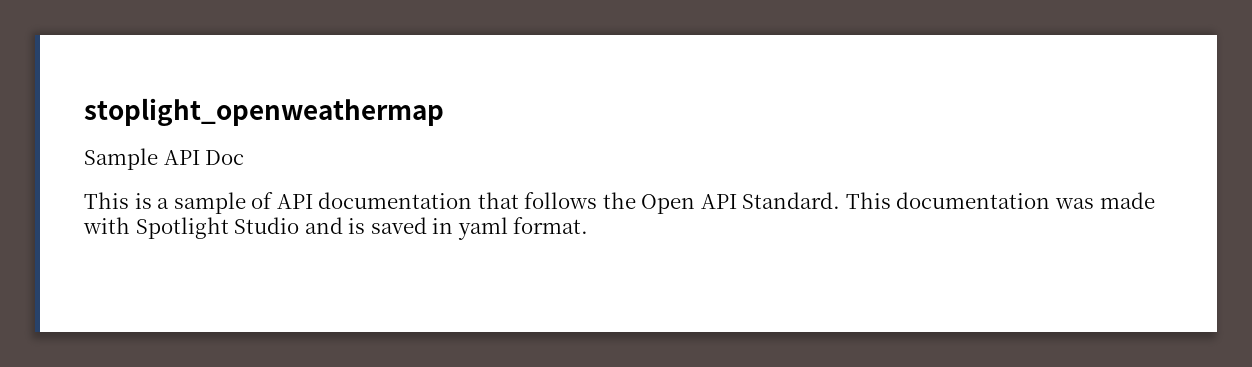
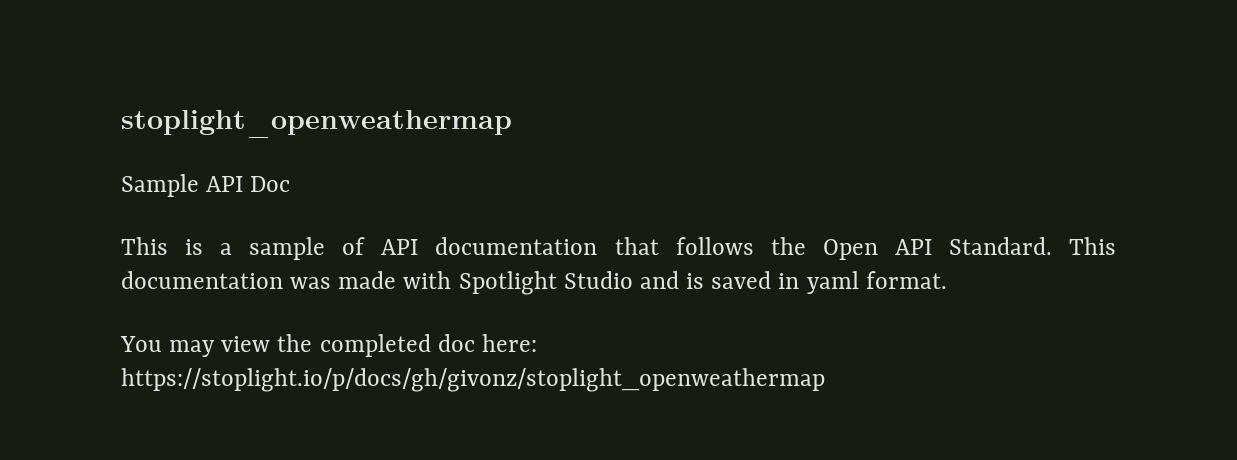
(589, 225) none -> [120,334,537,357] [121,368,825,392] // You may view the completed doc here: https://stoplight.io/p/docs/gh/givonz/stoplight_openweathermap

